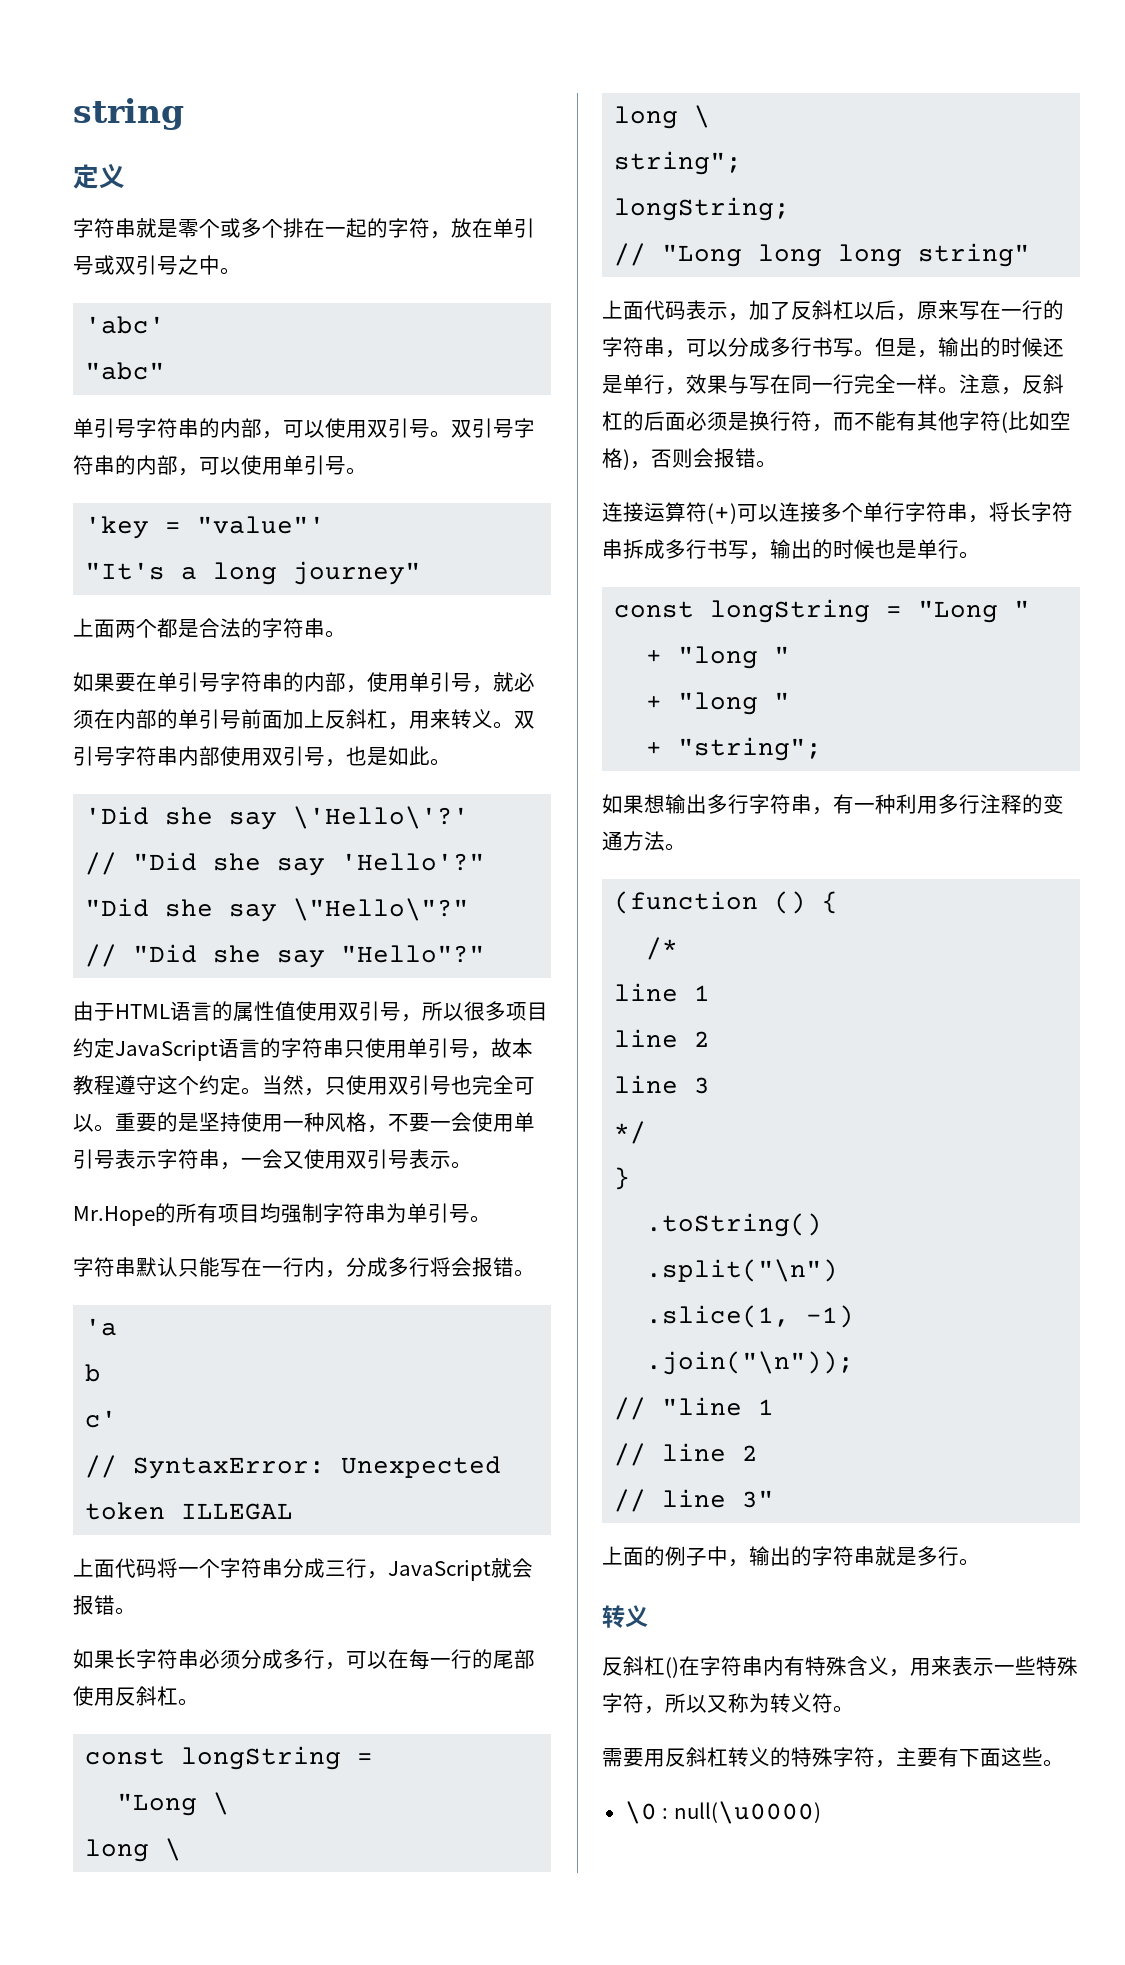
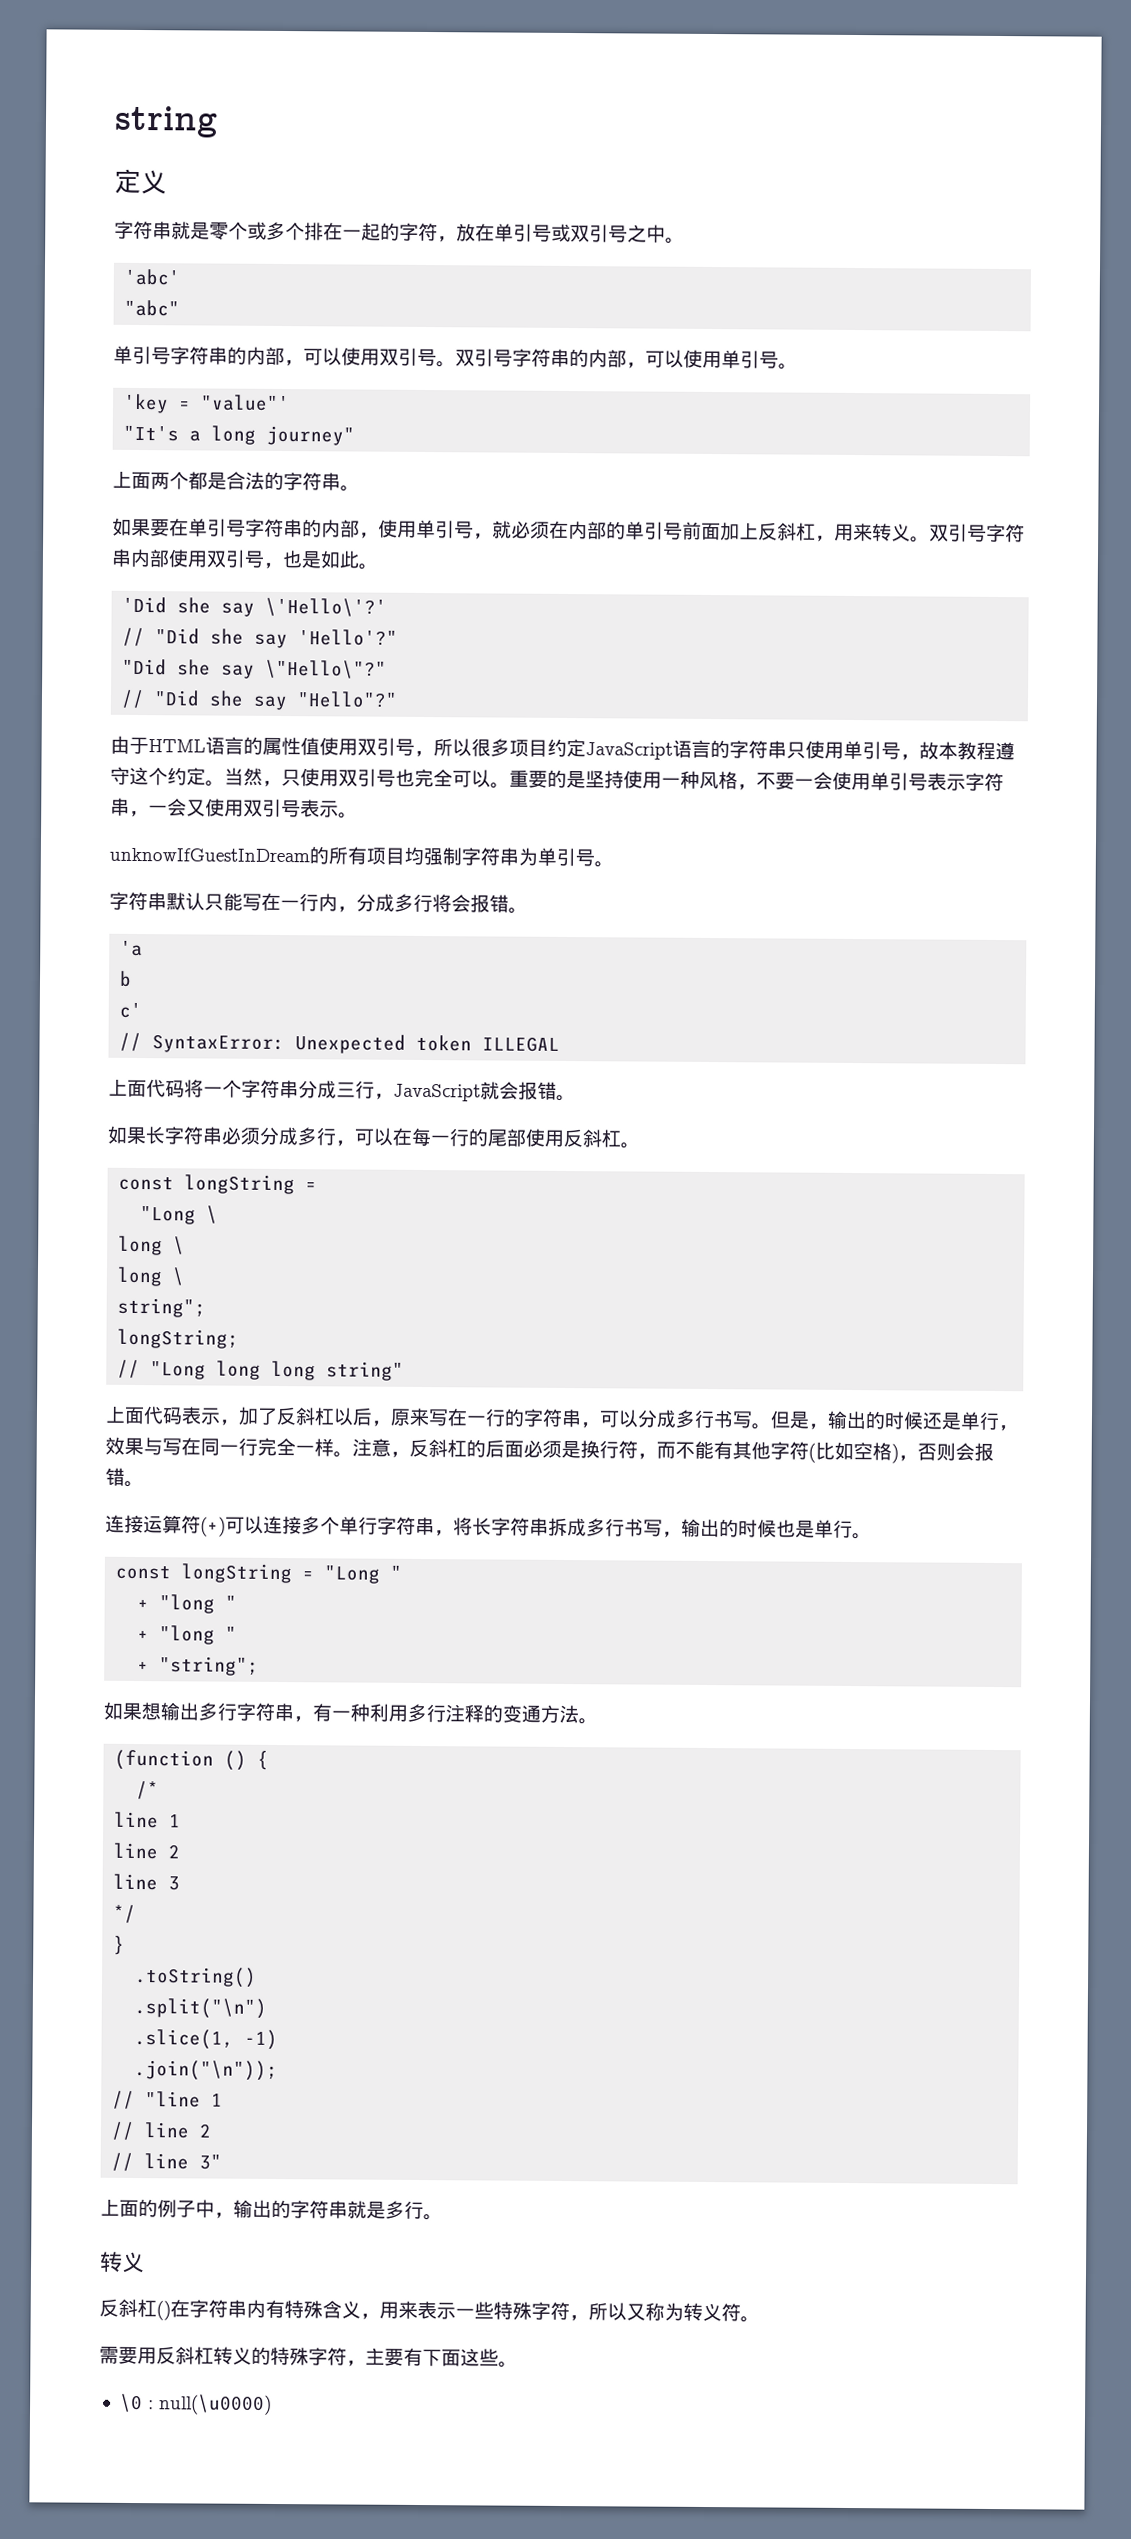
[73,1206,155,1226] Mr.Hope -> [109,847,310,863] unknowIfGuestInDream

